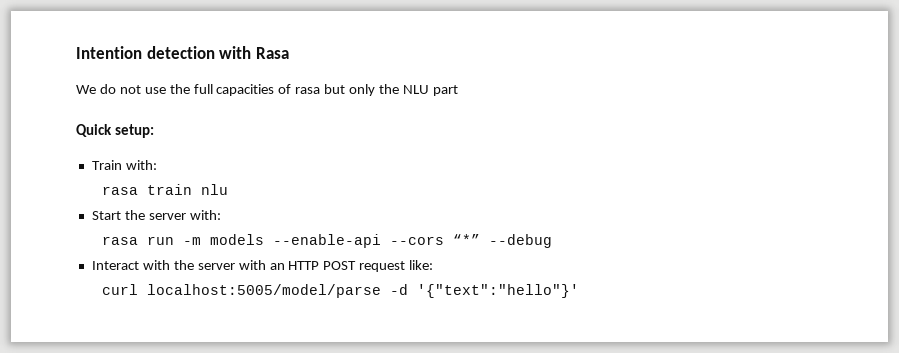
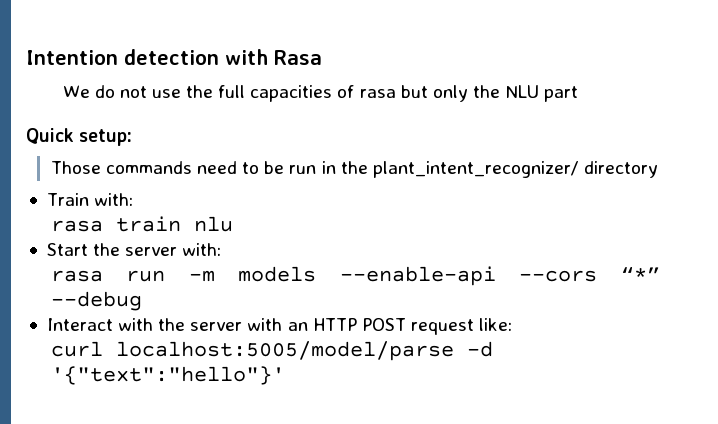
(154, 131) none -> [50,161,658,178] // Those commands need to be run in the plant_intent_recognizer/ directory

